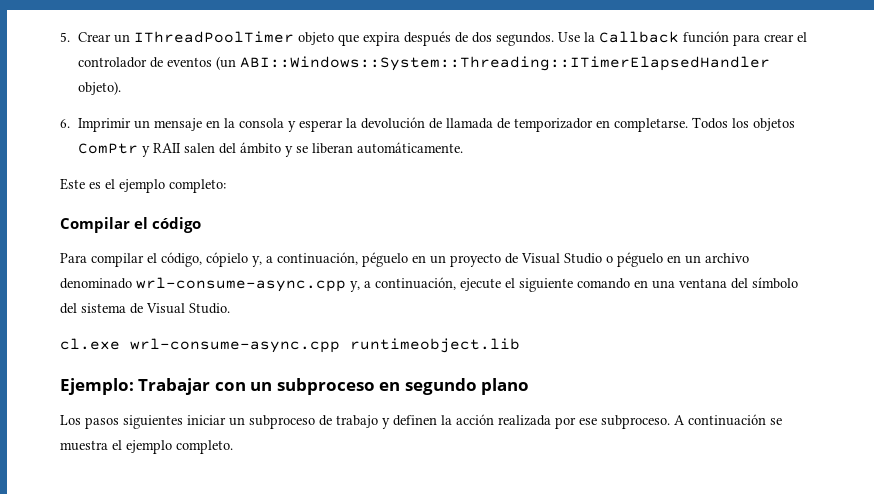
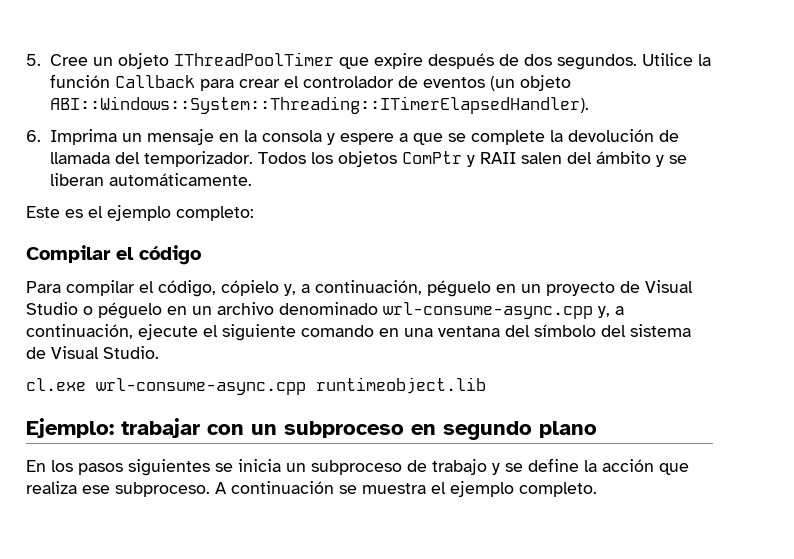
[78,31,730,46] Crear un IThreadPoolTimer objeto que expira después de dos segundos. Use la Callback función -> [49,52,711,70] [49,74,195,88] Cree un objeto IThreadPoolTimer que expire después de dos segundos. Utilice la función Callback
[240,56,771,71] [78,81,122,95] ABI::Windows::System::Threading::ITimerElapsedHandler objeto). -> [519,75,571,91] [49,96,589,114] objeto ABI::Windows::System::Threading::ITimerElapsedHandler).
[78,118,132,132] Imprimir -> [49,129,117,145] Imprima
[299,117,689,132] esperar la devolución de llamada de temporizador en completarse. -> [339,129,679,145] [49,151,253,167] espere a que se complete la devolución de llamada del temporizador.
[138,378,211,395] Trabajar -> [121,418,200,438] trabajar
[60,415,226,429] Los pasos siguientes iniciar -> [26,459,281,476] En los pasos siguientes se inicia
[393,414,576,429] definen la acción realizada por -> [505,458,689,475] [26,481,77,494] se define la acción que realiza

